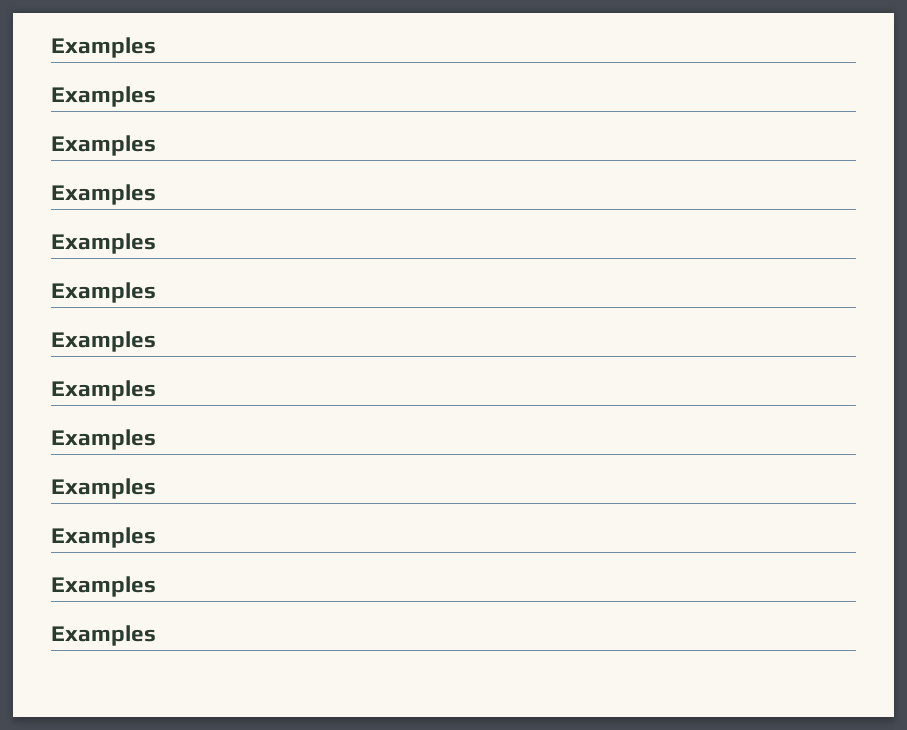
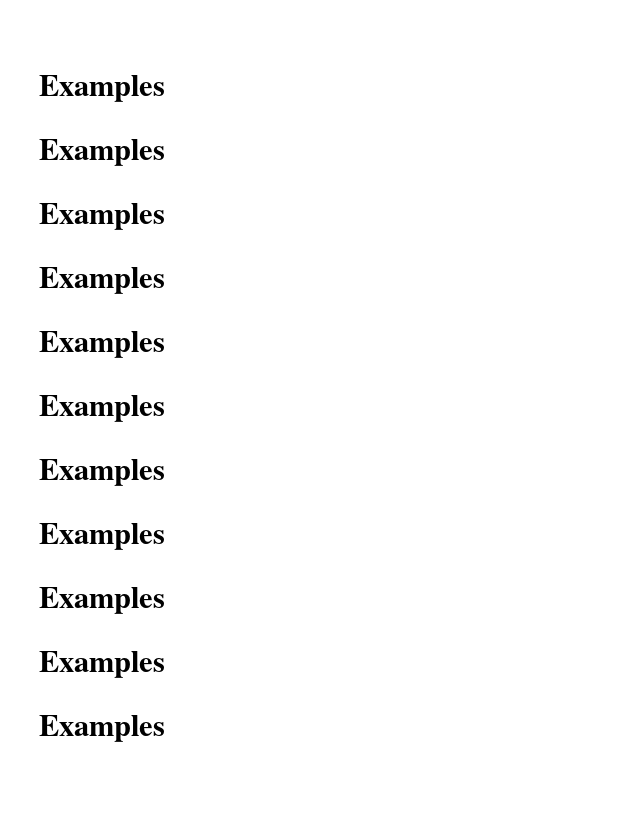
[51,576,156,597] [51,625,156,646] // Examples // Examples -> (165, 728) none

